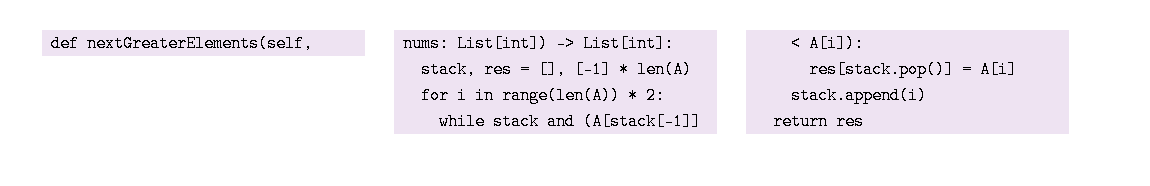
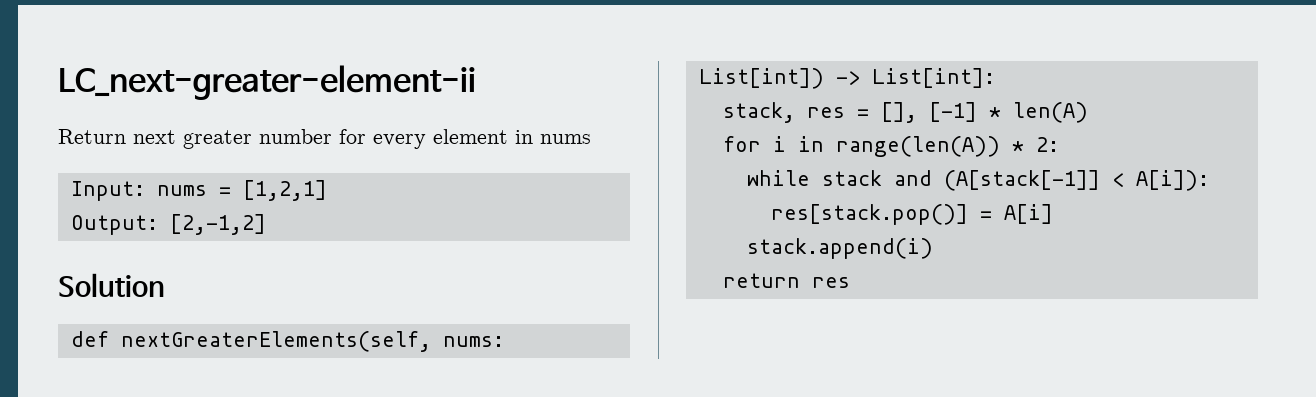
(51, 43) none -> [58,65,476,100] [58,129,591,149] [70,180,327,201] [70,214,266,235] [58,273,165,297] LC_next-greater-element-ii // Return next greater number for every element in nums // Input: nums = [1,2,1] // Output: [2,-1,2] // Solution //

